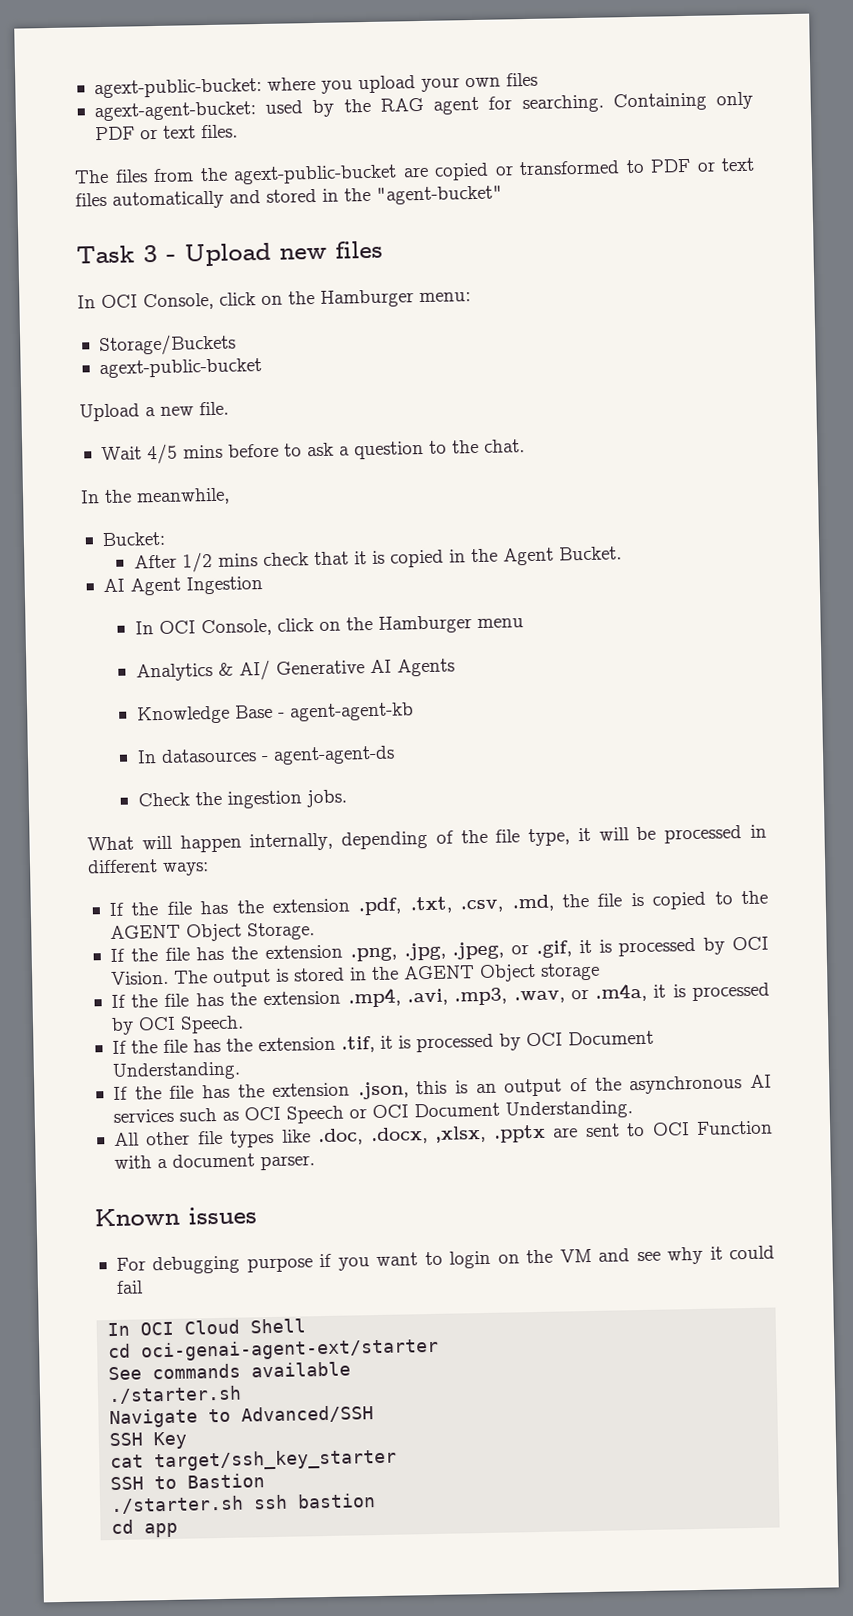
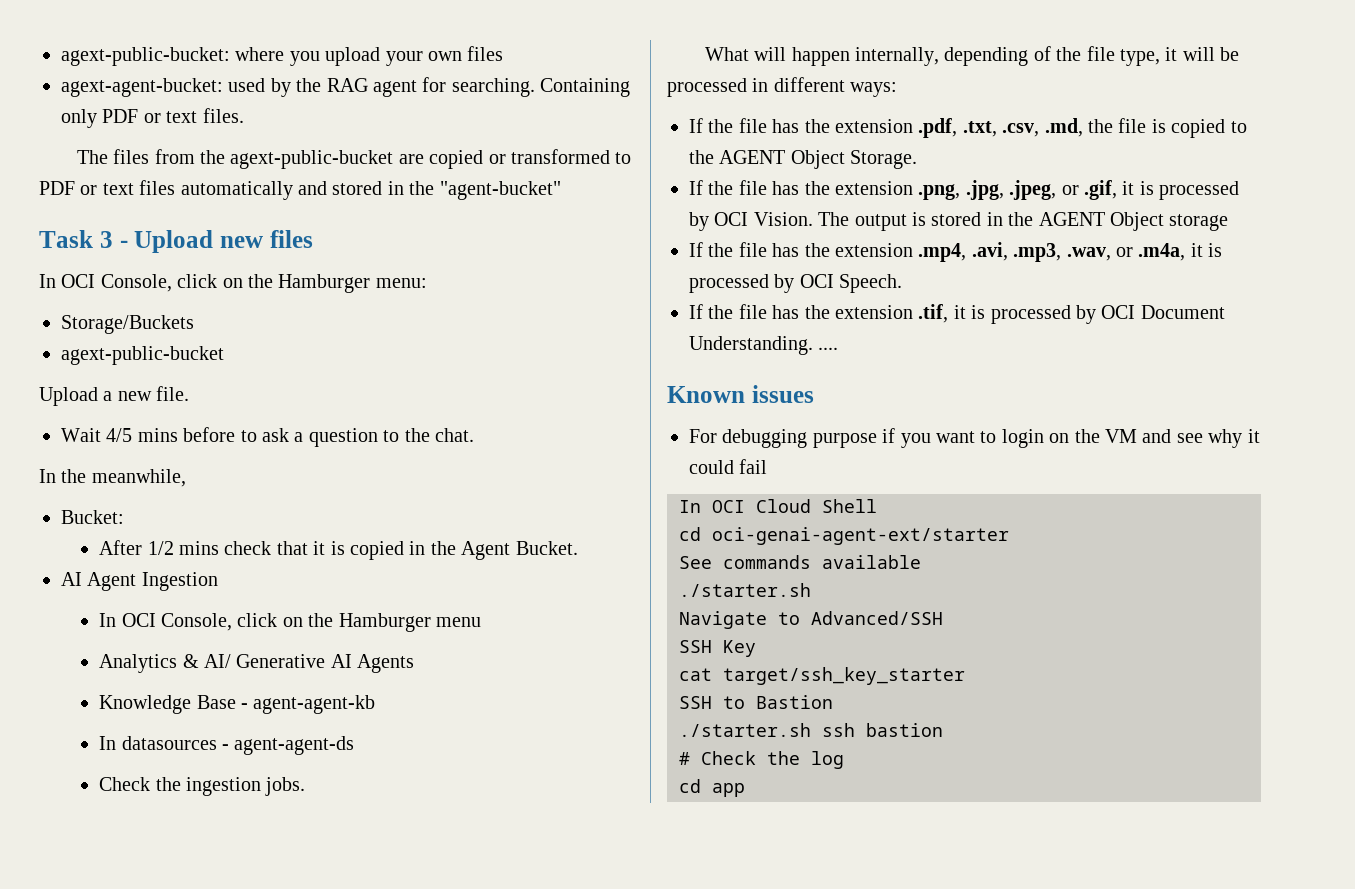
[112,1074,772,1100] [112,1100,633,1124] [113,1120,773,1148] [113,1153,315,1171] // If the file has the extension .json, this is an output of the asynchronous AI services such as OCI Speech or OCI Document Understanding. // All other file types like .doc, .docx, ,xlsx, .pptx are sent to OCI Function with a document parser. -> [818,347,839,350] ....
(377, 1501) none -> [679,751,844,769] // # Check the log

